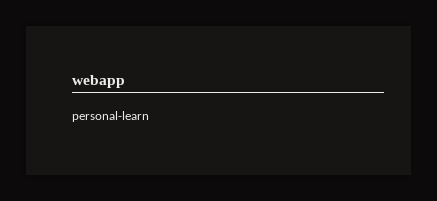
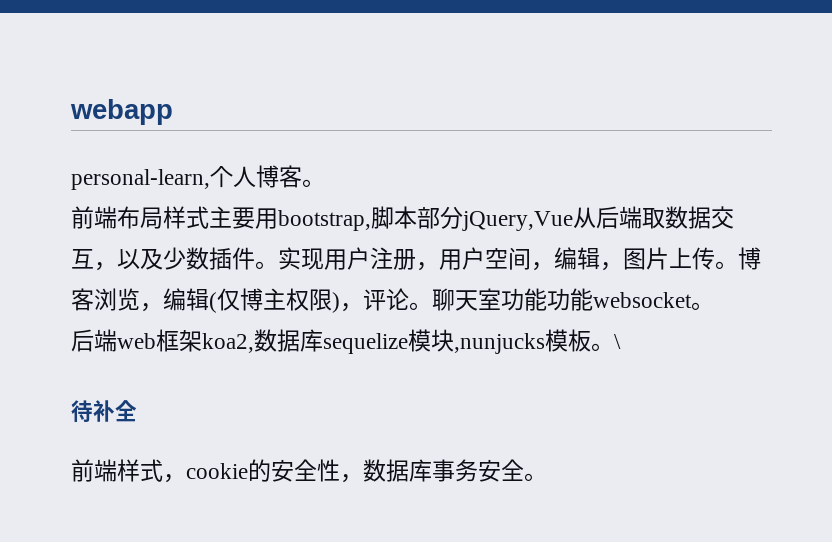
[72,111,149,122] personal-learn -> [71,165,325,190] [71,206,734,231] [71,247,761,271] [71,288,714,313] [71,329,621,354] [71,400,137,422] [71,459,547,483] personal-learn,个人博客。 // 前端布局样式主要用bootstrap,脚本部分jQuery,Vue从后端取数据交互，以及少数插件。实现用户注册，用户空间，编辑，图片上传。博客浏览，编辑(仅博主权限)，评论。聊天室功能功能websocket。 // 后端web框架koa2,数据库sequelize模块,nunjucks模板。\ // 待补全 // 前端样式，cookie的安全性，数据库事务安全。

